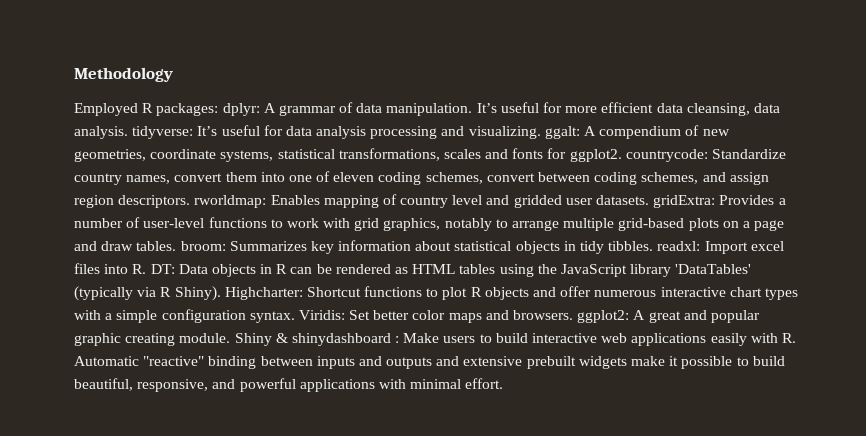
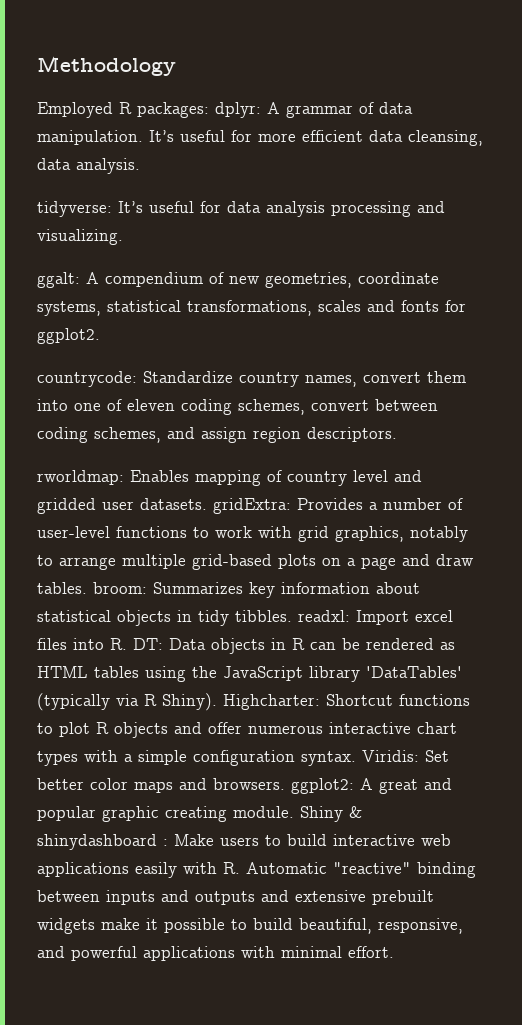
(128, 132) none -> (140, 166) //
(541, 132) none -> (123, 237) //
(622, 155) none -> (100, 336) //
(191, 201) none -> (397, 434) //

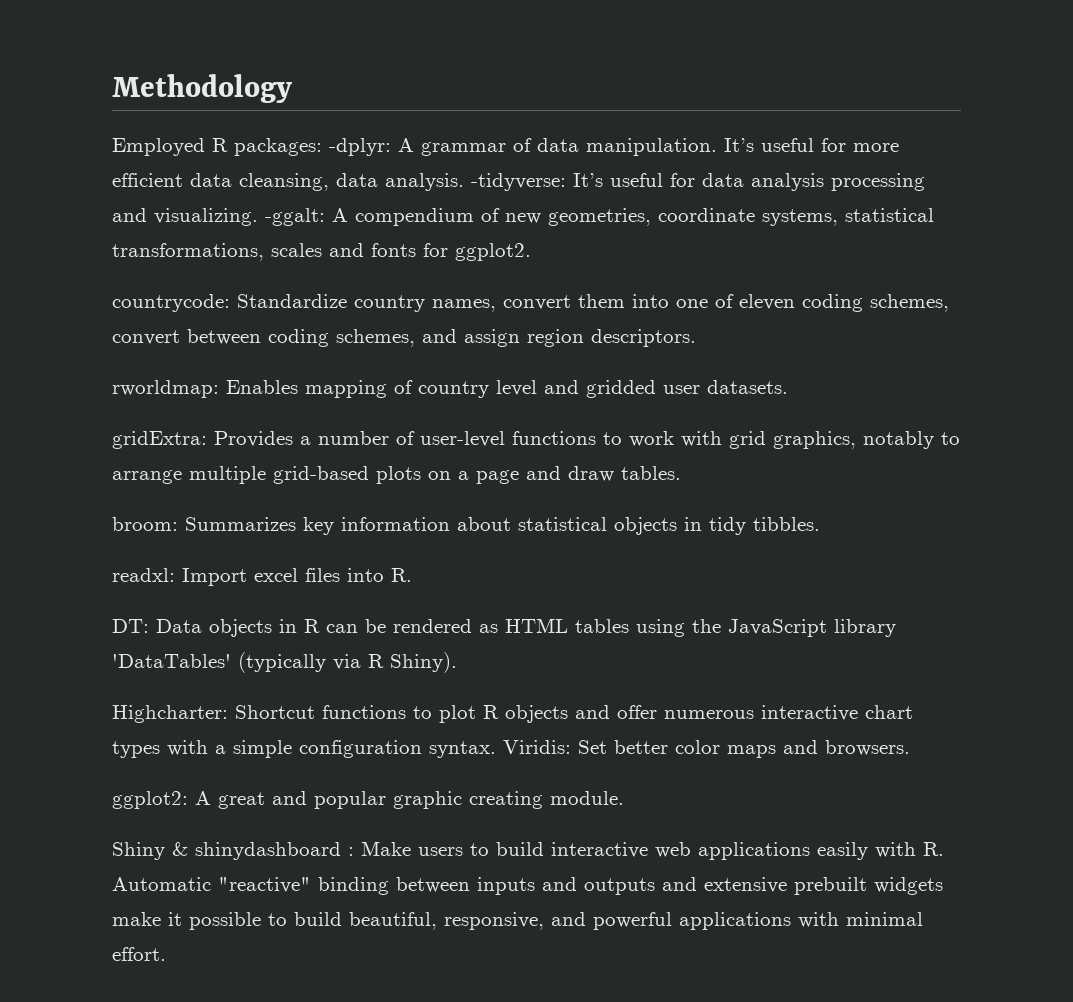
[215,102,261,118] dplyr: -> [329,138,391,156] -dplyr:
[37,201,112,217] // tidyverse: -> [471,173,566,191] -tidyverse:
[37,272,80,288] // ggalt: -> [265,208,325,226] -ggalt:
(207, 504) none -> (788, 387) //
(87, 588) none -> (681, 473) //
(292, 616) none -> (820, 524) //
(127, 644) none -> (412, 575) //
(217, 702) none -> (457, 662) //
(285, 784) none -> (910, 748) //
(294, 812) none -> (624, 798) //

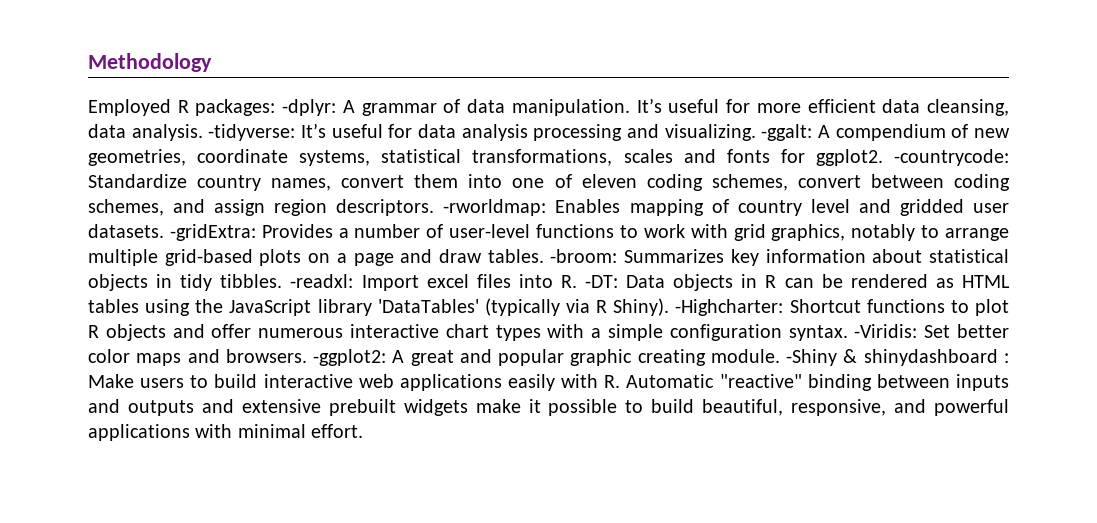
[112,294,230,312] // countrycode: -> [894,149,1010,166] -countrycode:
[112,380,219,398] // rworldmap: -> [443,199,547,216] -rworldmap:
[112,431,207,449] // gridExtra: -> [169,224,256,241] -gridExtra:
[112,517,178,531] // broom: -> [550,249,618,263] -broom:
[112,568,175,582] // readxl: -> [290,274,354,288] -readxl:
[112,619,149,633] // DT: -> [585,275,619,288] -DT:
[112,705,228,723] // Highcharter: -> [675,299,784,316] -Highcharter:
[503,740,571,754] Viridis: -> [854,324,918,338] -Viridis:
[112,791,188,809] // ggplot2: -> [313,349,387,366] -ggplot2:
[112,842,165,860] // Shiny -> [786,349,838,366] -Shiny

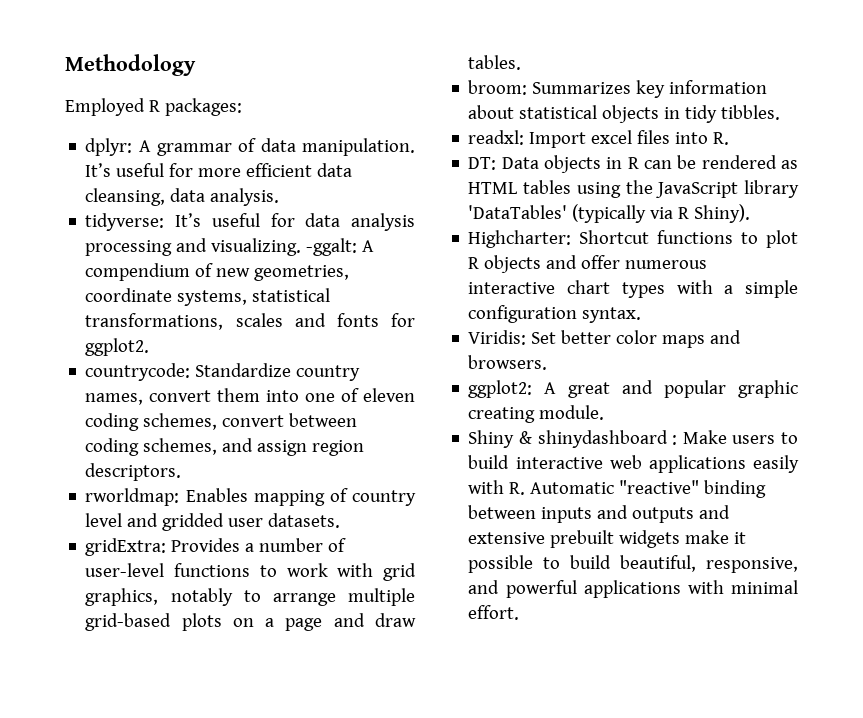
[282,99,337,116] -dplyr: -> [85,138,133,156] // dplyr:
[208,124,296,141] -tidyverse: -> [85,213,165,231] // tidyverse:
[894,149,1010,166] -countrycode: -> [85,363,191,381] // countrycode:
[443,199,547,216] -rworldmap: -> [85,488,180,506] // rworldmap:
[169,224,256,241] -gridExtra: -> [85,538,167,556] // gridExtra:
[550,249,618,263] -broom: -> [468,80,528,95] // broom:
[290,274,354,288] -readxl: -> [468,130,525,145] // readxl:
[585,275,619,288] -DT: -> [468,157,497,170] // DT:
[675,299,784,316] -Highcharter: -> [468,230,572,248] // Highcharter:
[854,324,918,338] -Viridis: -> [468,330,527,345] // Viridis:
[313,349,387,366] -ggplot2: -> [468,380,533,398] // ggplot2:
[786,349,838,366] -Shiny -> [468,430,515,448] // Shiny

